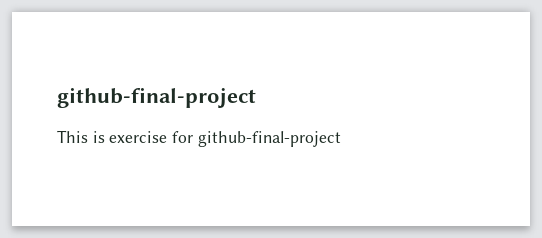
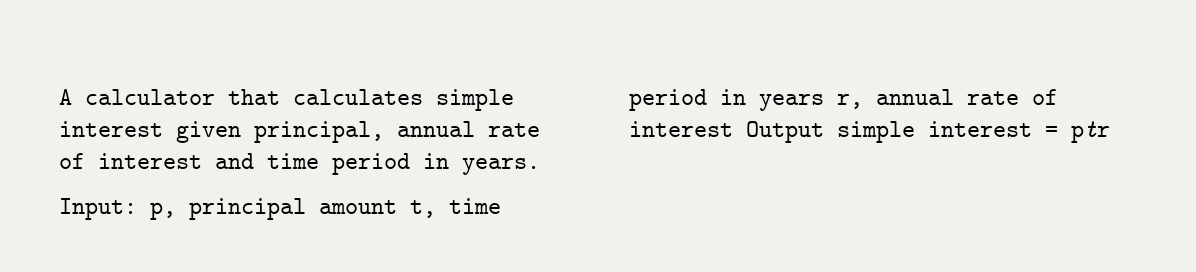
[57,87,256,108] [57,130,341,147] github-final-project // This is exercise for github-final-project -> [59,89,514,111] [59,121,540,143] [59,153,540,175] [59,198,501,220] [629,89,1058,111] [629,121,1110,143] A calculator that calculates simple interest given principal, annual rate of interest and time period in years. // Input: p, principal amount t, time period in years r, annual rate of interest Output simple interest = ptr

